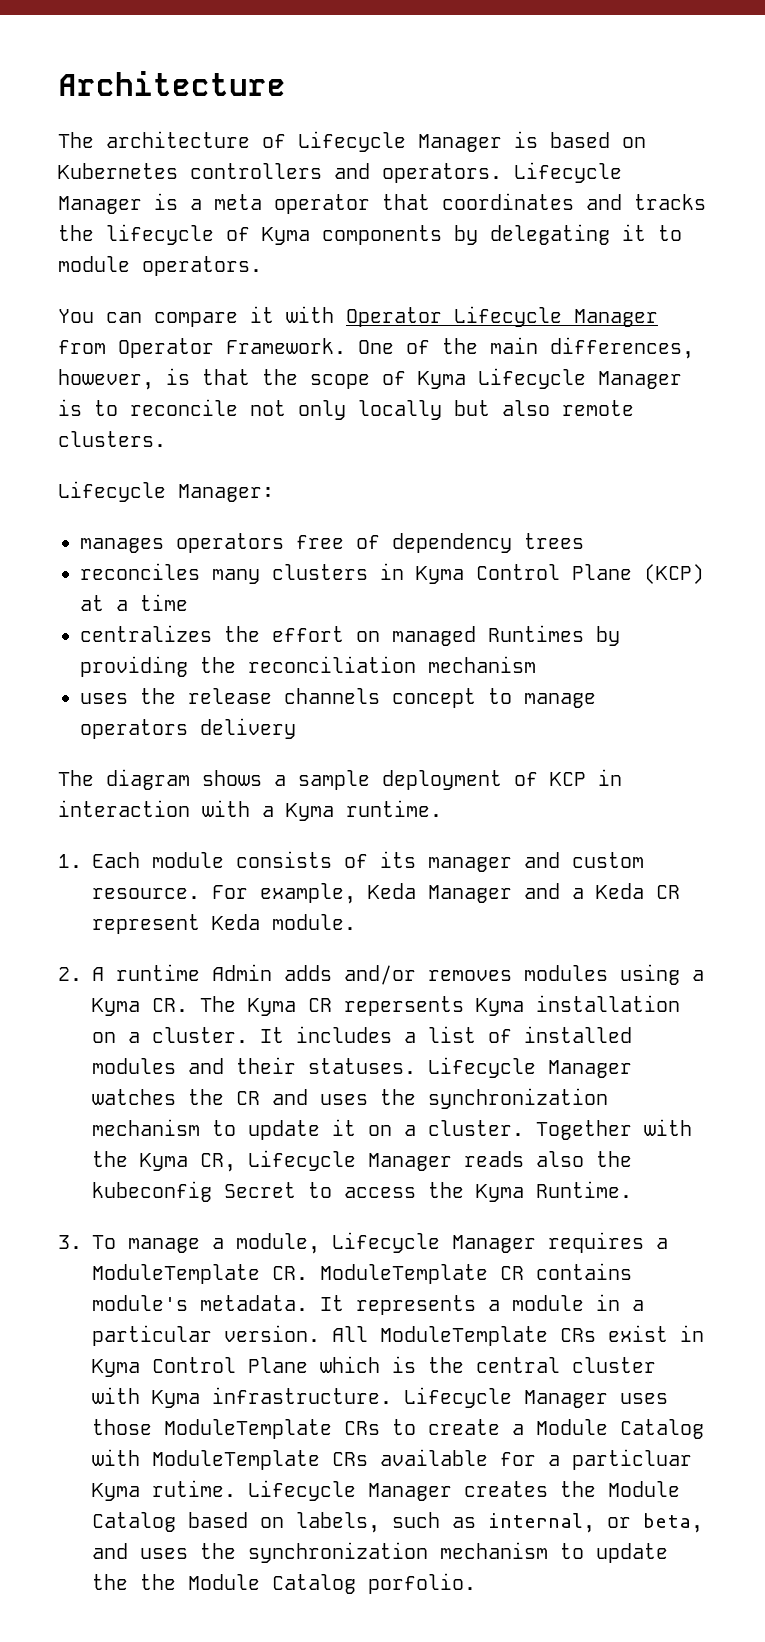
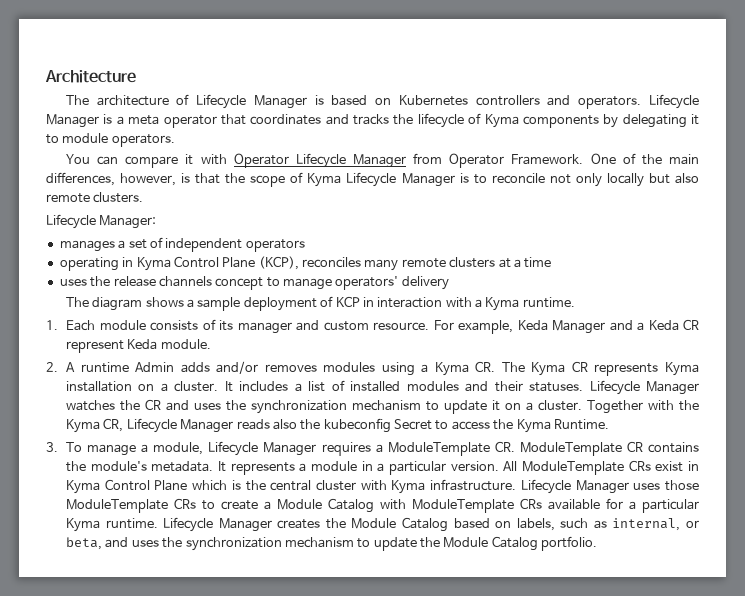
[176,533,584,553] [80,563,704,584] [80,594,188,611] [80,625,620,646] [80,656,536,677] operators free of dependency trees // reconciles many clusters in Kyma Control Plane (KCP) at a time // centralizes the effort on managed Runtimes by providing the reconciliation mechanism -> [118,237,305,252] [59,256,552,271] a set of independent operators // operating in Kyma Control Plane (KCP), reconciles many remote clusters at a time
[80,719,188,739] operators -> [335,276,399,290] operators'
[344,996,464,1016] repersents -> [594,363,659,376] represents
(632, 1271) none -> [65,461,86,472] the
[572,1449,692,1470] [92,1480,236,1501] particluar Kyma rutime. -> [642,499,700,513] [65,518,158,532] particular Kyma runtime.
[140,1573,476,1594] the Module Catalog porfolio. -> [443,536,598,551] Module Catalog portfolio.

